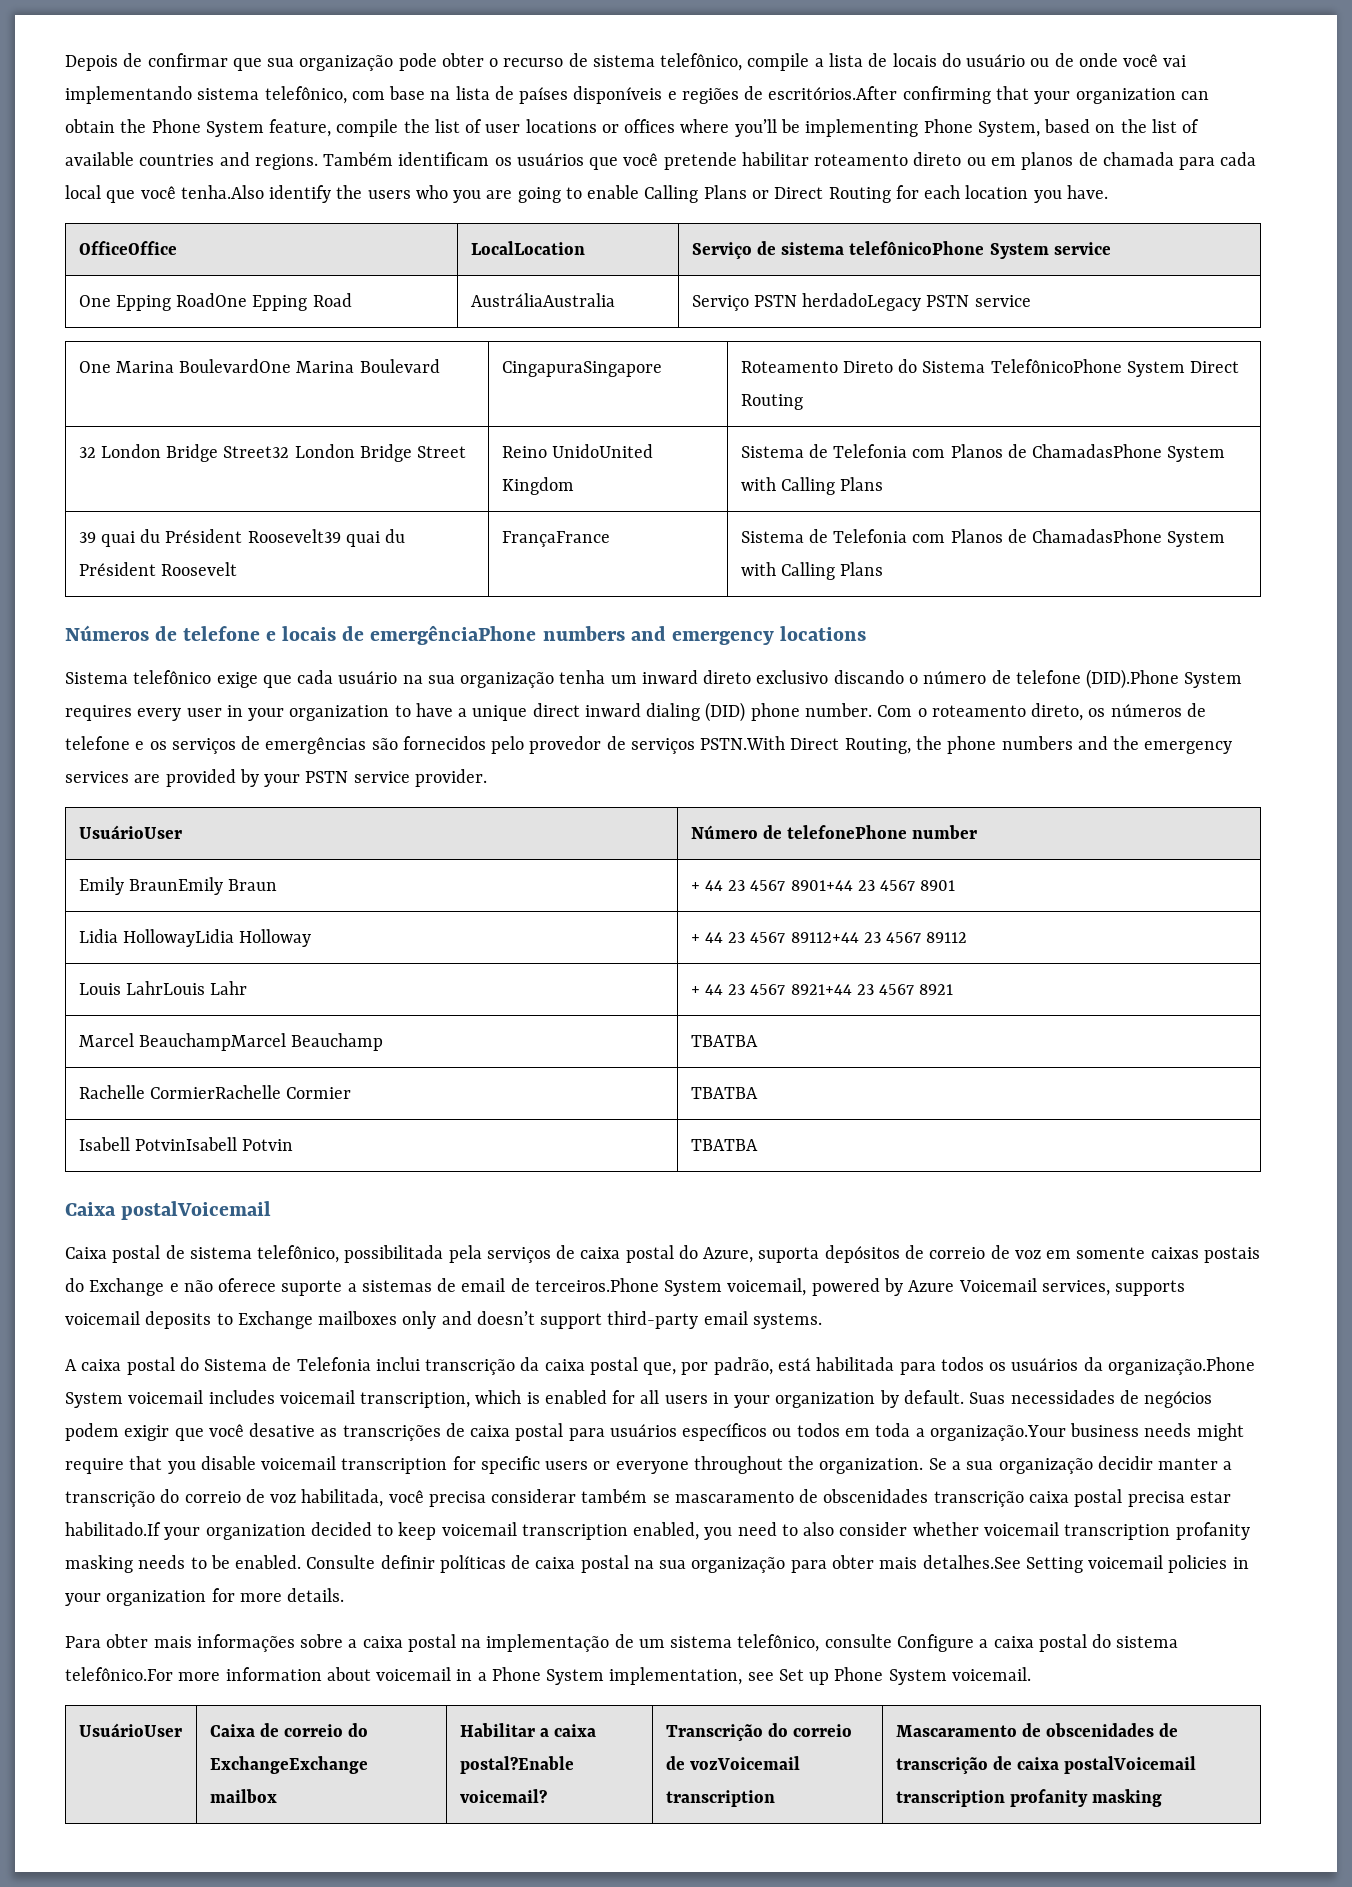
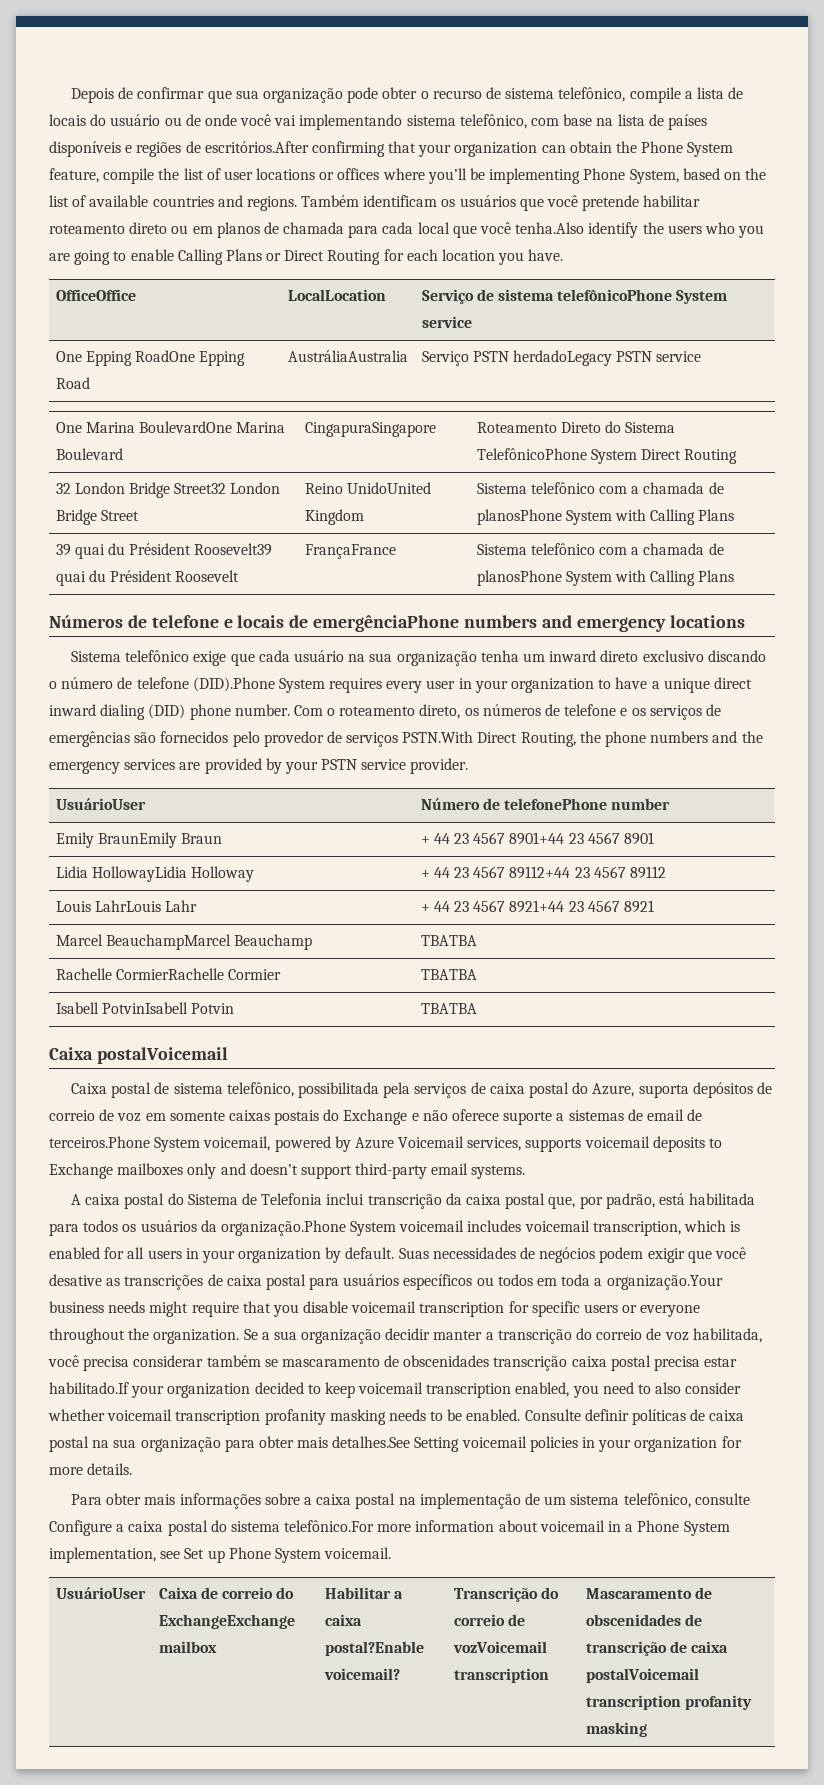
[808,444,1163,458] de Telefonia com Planos de ChamadasPhone -> [530,482,724,494] [476,509,562,525] telefônico com a chamada de planosPhone
[808,529,1163,543] de Telefonia com Planos de ChamadasPhone -> [530,543,724,555] [476,570,562,586] telefônico com a chamada de planosPhone

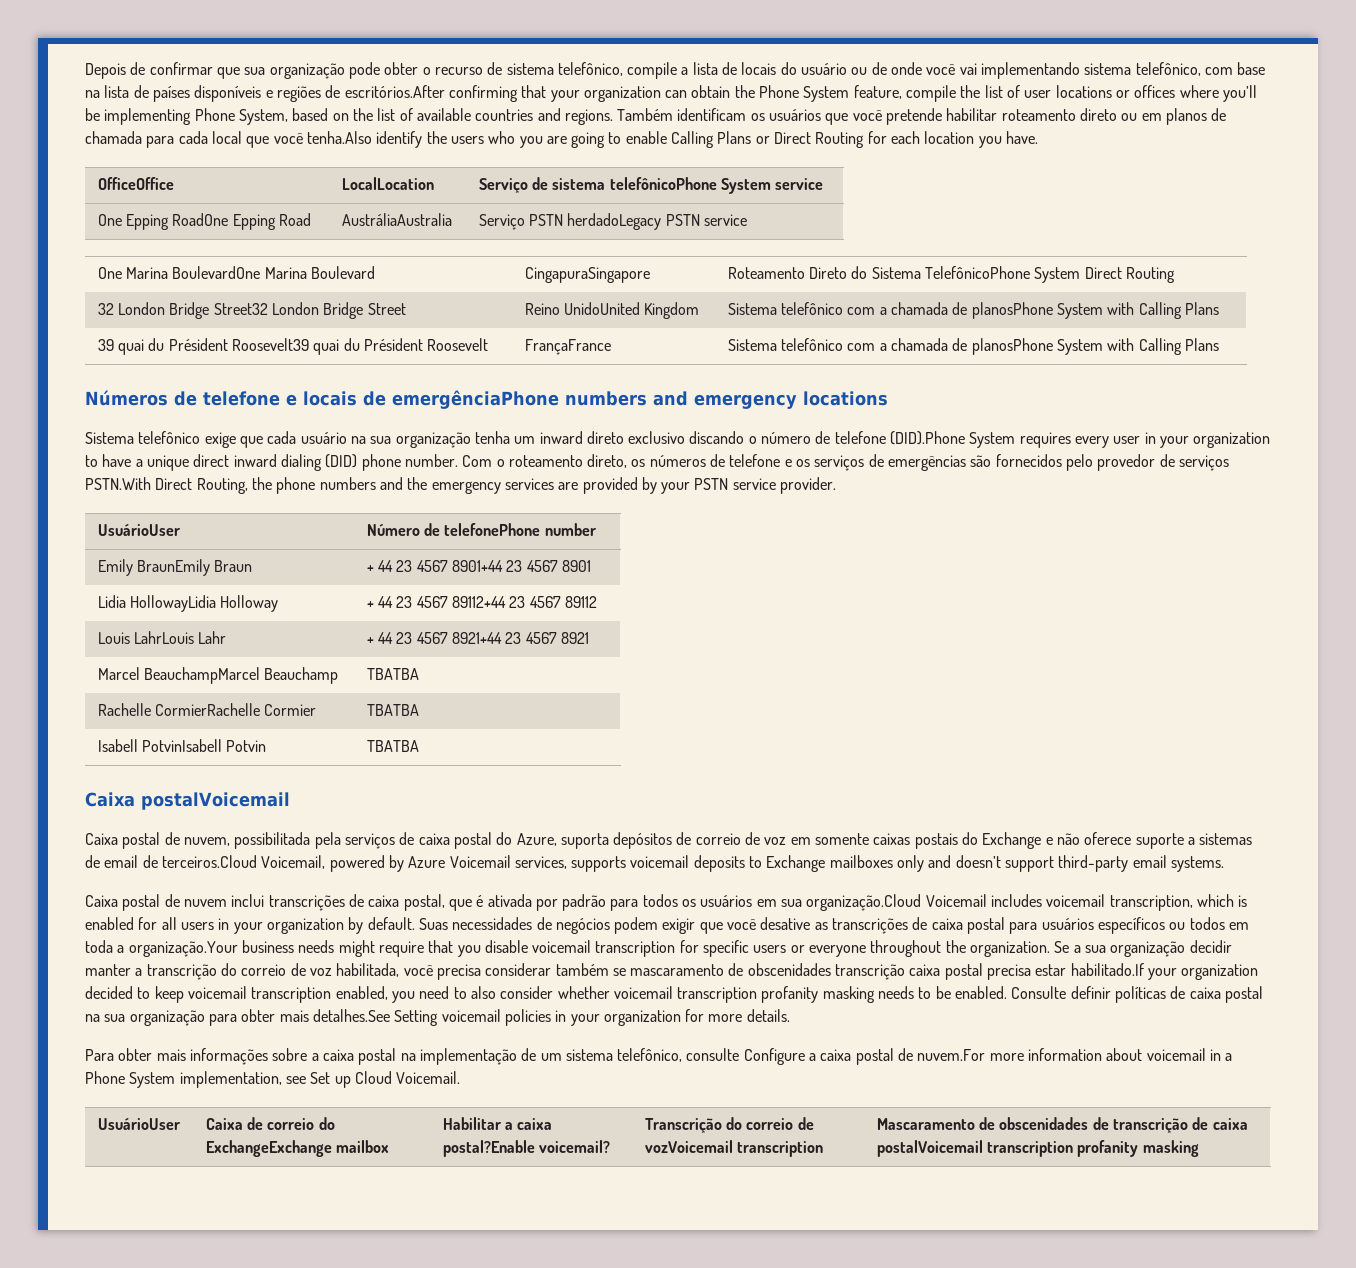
[173,1082,294,1097] sistema telefônico, -> [183,837,230,846] nuvem,
[49,1136,271,1152] terceiros.Phone System voicemail, -> [161,855,326,869] terceiros.Cloud Voicemail,
[71,1193,756,1209] [49,1220,465,1236] A caixa postal do Sistema de Telefonia inclui transcrição da caixa postal que, por padrão, está habilitada para todos os usuários da organização.Phone System voicemail -> [85,894,987,911] Caixa postal de nuvem inclui transcrições de caixa postal, que é ativada por padrão para todos os usuários em sua organização.Cloud Voicemail
[210,1520,375,1532] do sistema telefônico.For -> [898,1048,986,1061] de nuvem.For
[228,1547,392,1563] Phone System voicemail. -> [354,1071,461,1084] Cloud Voicemail.

